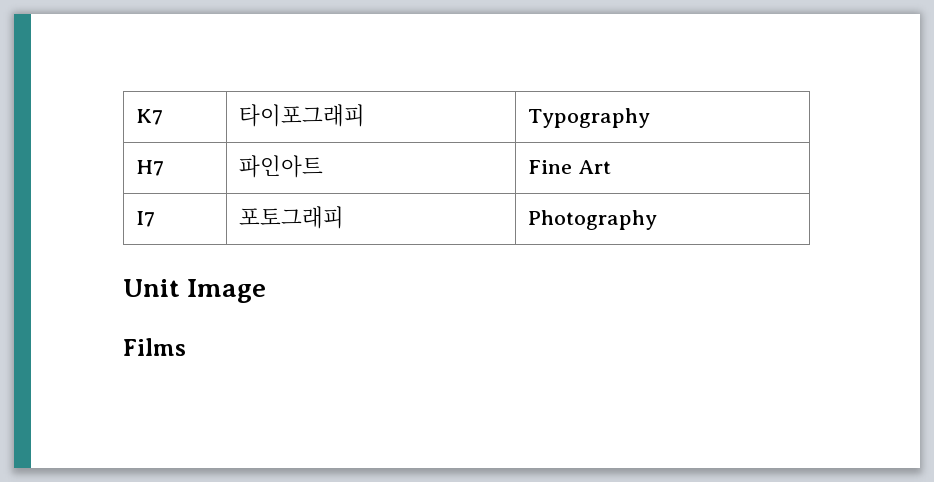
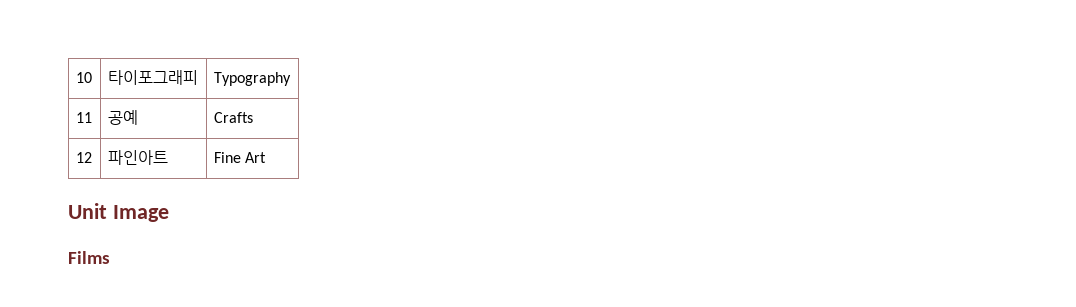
[136,109,164,125] K7 -> [75,72,92,83] 10
[136,160,165,176] H7 -> [75,112,92,123] [107,110,138,125] [213,112,253,123] [75,152,92,163] 11 | 공예 | Crafts // 12
[136,211,156,227] [239,206,345,229] [528,210,658,230] // I7 | 포토그래피 | Photography -> (266, 157) none

